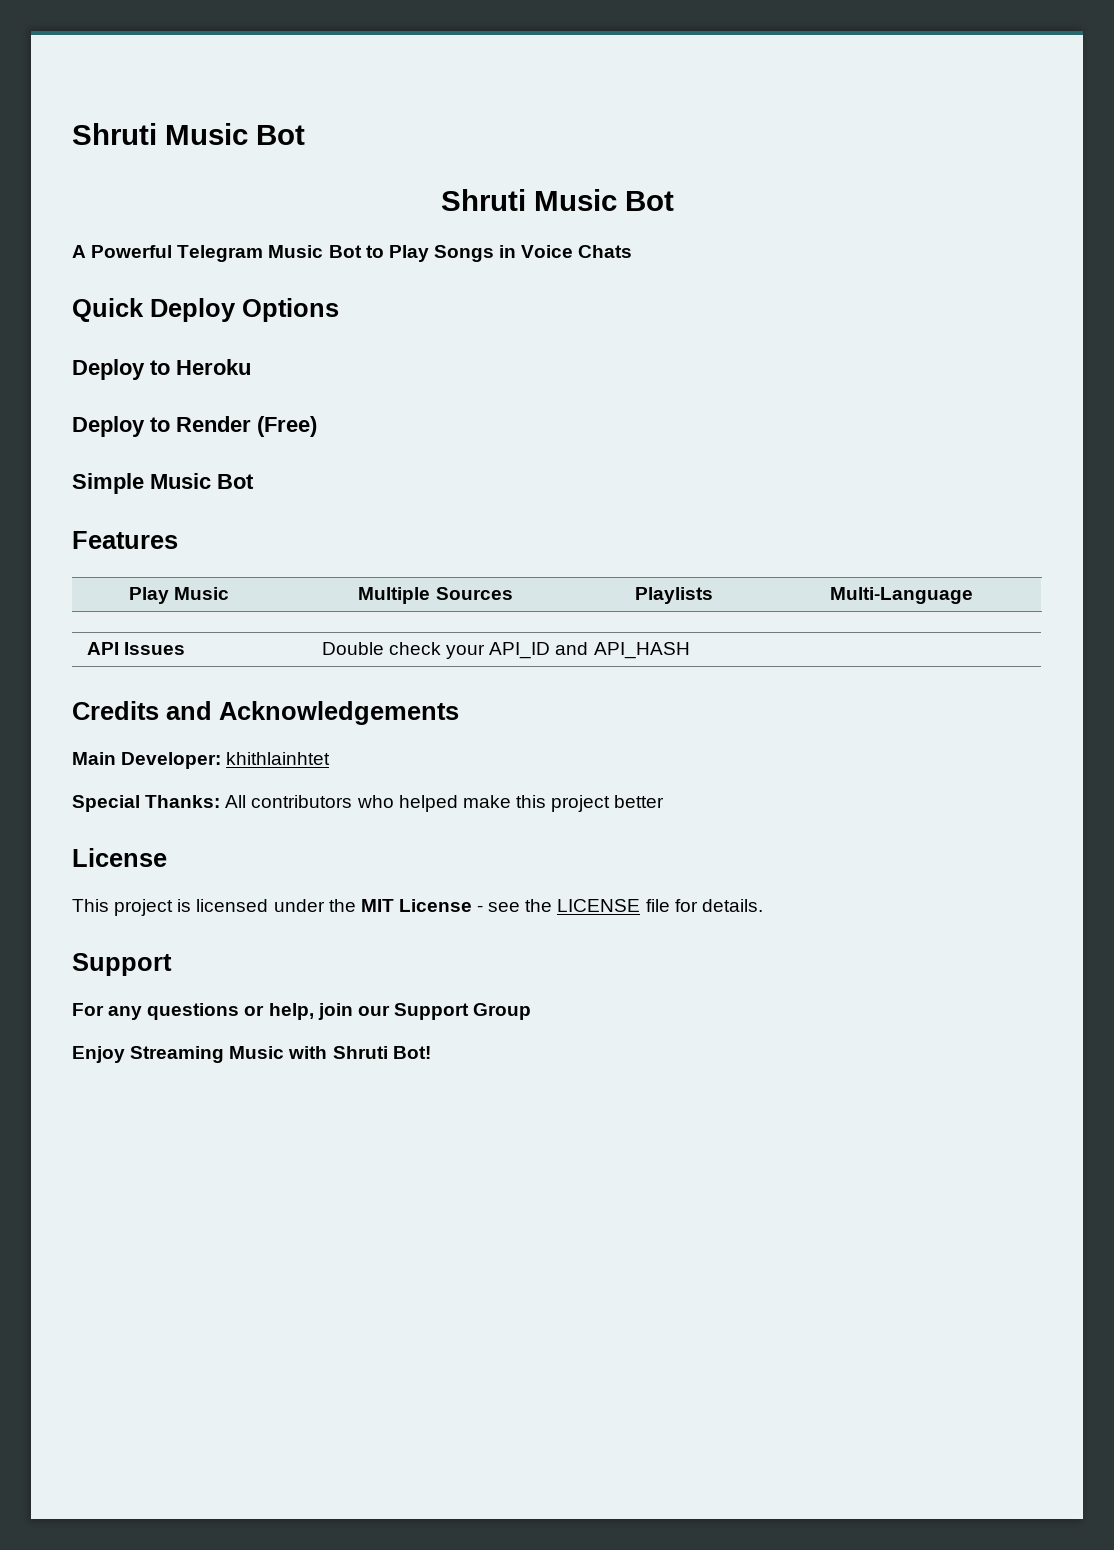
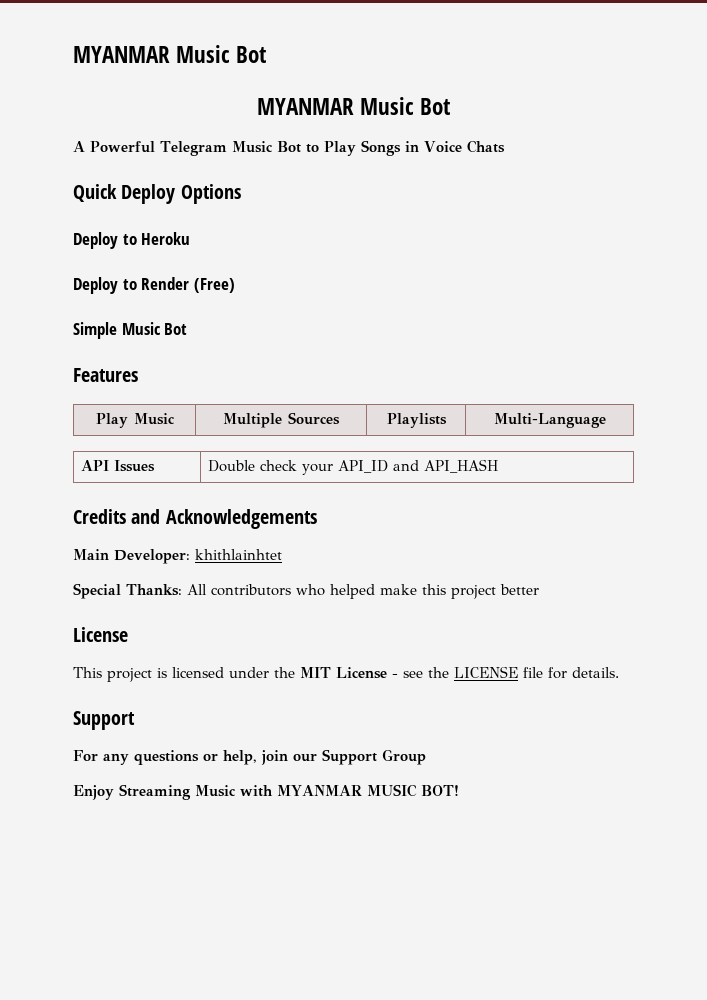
[72,123,305,145] [440,189,526,211] Shruti Music Bot // Shruti -> [73,45,267,63] [256,98,354,115] MYANMAR Music Bot // MYANMAR
[332,1046,431,1059] Shruti Bot! -> [277,784,459,797] MYANMAR MUSIC BOT!

